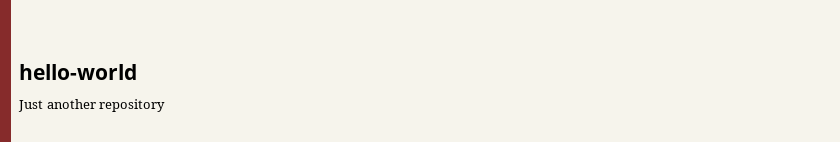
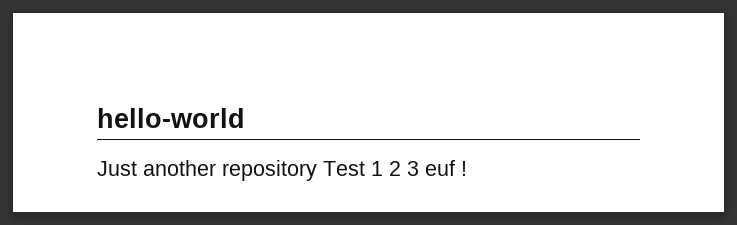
(166, 105) none -> [323,160,467,176] Test 1 2 3 euf !

